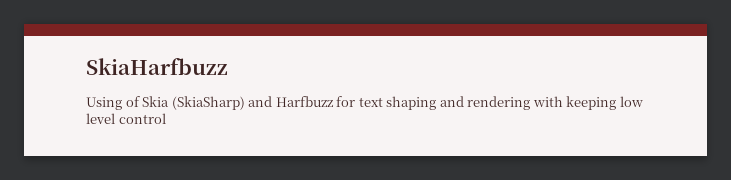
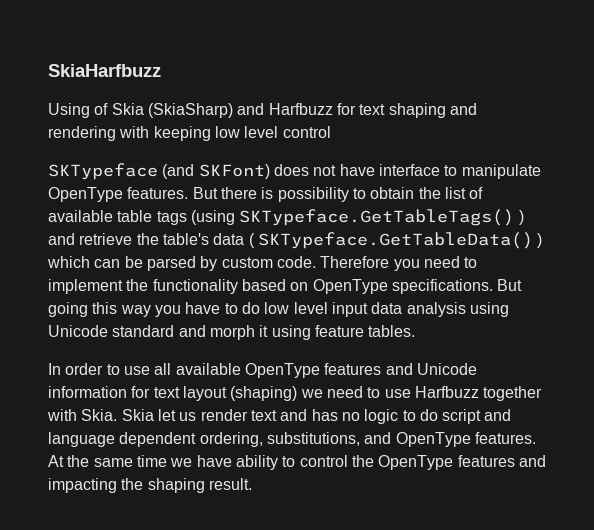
(166, 118) none -> [48,163,541,180] [48,187,484,202] [48,209,524,226] [48,232,543,249] [47,256,478,271] [48,279,523,294] [48,302,509,317] [48,325,416,340] [48,363,477,378] [48,386,543,401] [47,409,512,424] [48,432,536,447] [48,455,546,470] [48,478,252,493] // SKTypeface (and SKFont) does not have interface to manipulate OpenType features. But there is possibility to obtain the list of available table tags (using SKTypeface.GetTableTags() ) and retrieve the table's data ( SKTypeface.GetTableData() ) which can be parsed by custom code. Therefore you need to implement the functionality based on OpenType specifications. But going this way you have to do low level input data analysis using Unicode standard and morph it using feature tables. // In order to use all available OpenType features and Unicode information for text layout (shaping) we need to use Harfbuzz together with Skia. Skia let us render text and has no logic to do script and language dependent ordering, substitutions, and OpenType features. At the same time we have ability to control the OpenType features and impacting the shaping result.

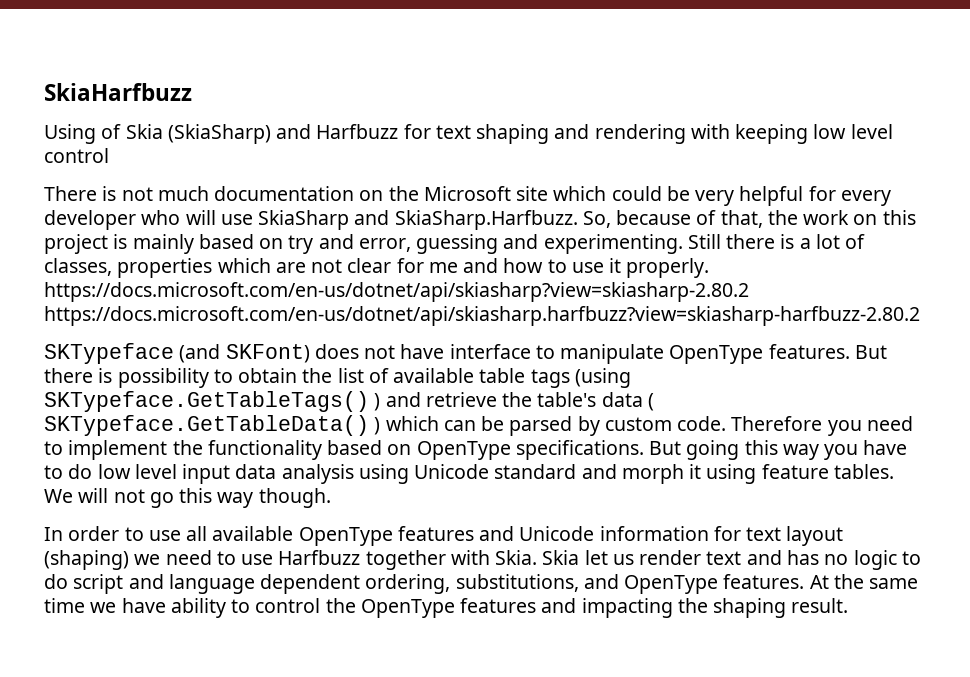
(331, 132) none -> [44,186,891,206] [44,210,916,230] [44,234,866,254] [44,258,710,278] [44,282,749,302] [44,306,920,326] // There is not much documentation on the Microsoft site which could be very helpful for every developer who will use SkiaSharp and SkiaSharp.Harfbuzz. So, because of that, the work on this project is mainly based on try and error, guessing and experimenting. Still there is a lot of classes, properties which are not clear for me and how to use it properly. https://docs.microsoft.com/en-us/dotnet/api/skiasharp?view=skiasharp-2.80.2 https://docs.microsoft.com/en-us/dotnet/api/skiasharp.harfbuzz?view=skiasharp-harfbuzz-2.80.2
(416, 331) none -> [44,488,331,508] We will not go this way though.

